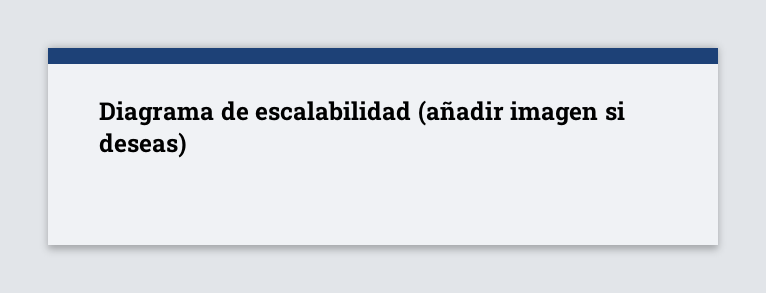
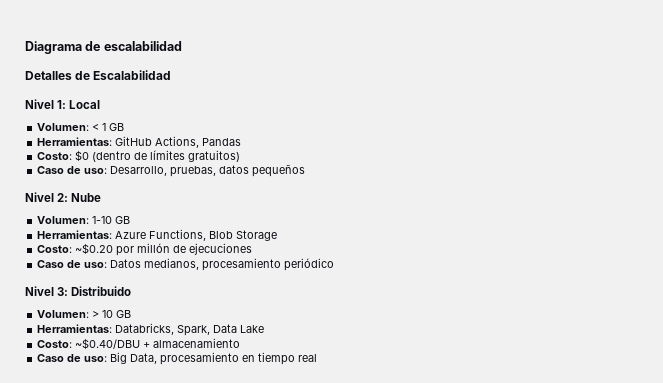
[417,100,626,126] [99,132,187,158] (añadir imagen si deseas) -> [25,70,172,80] [25,99,101,109] [37,123,125,131] [37,136,242,148] [37,150,241,162] [37,164,306,177] [25,192,102,202] [37,216,131,224] [37,229,278,241] [37,243,253,256] [37,258,335,271] [25,286,132,296] [37,310,132,318] [37,323,265,336] [37,338,241,350] [37,352,318,365] // Detalles de Escalabilidad // Nivel 1: Local // Volumen: < 1 GB // Herramientas: GitHub Actions, Pandas // Costo: $0 (dentro de límites gratuitos) // Caso de uso: Desarrollo, pruebas, datos pequeños // Nivel 2: Nube // Volumen: 1-10 GB // Herramientas: Azure Functions, Blob Storage // Costo: ~$0.20 por millón de ejecuciones // Caso de uso: Datos medianos, procesamiento periódico // Nivel 3: Distribuido // Volumen: > 10 GB // Herramientas: Databricks, Spark, Data Lake // Costo: ~$0.40/DBU + almacenamiento // Caso de uso: Big Data, procesamiento en tiempo real

